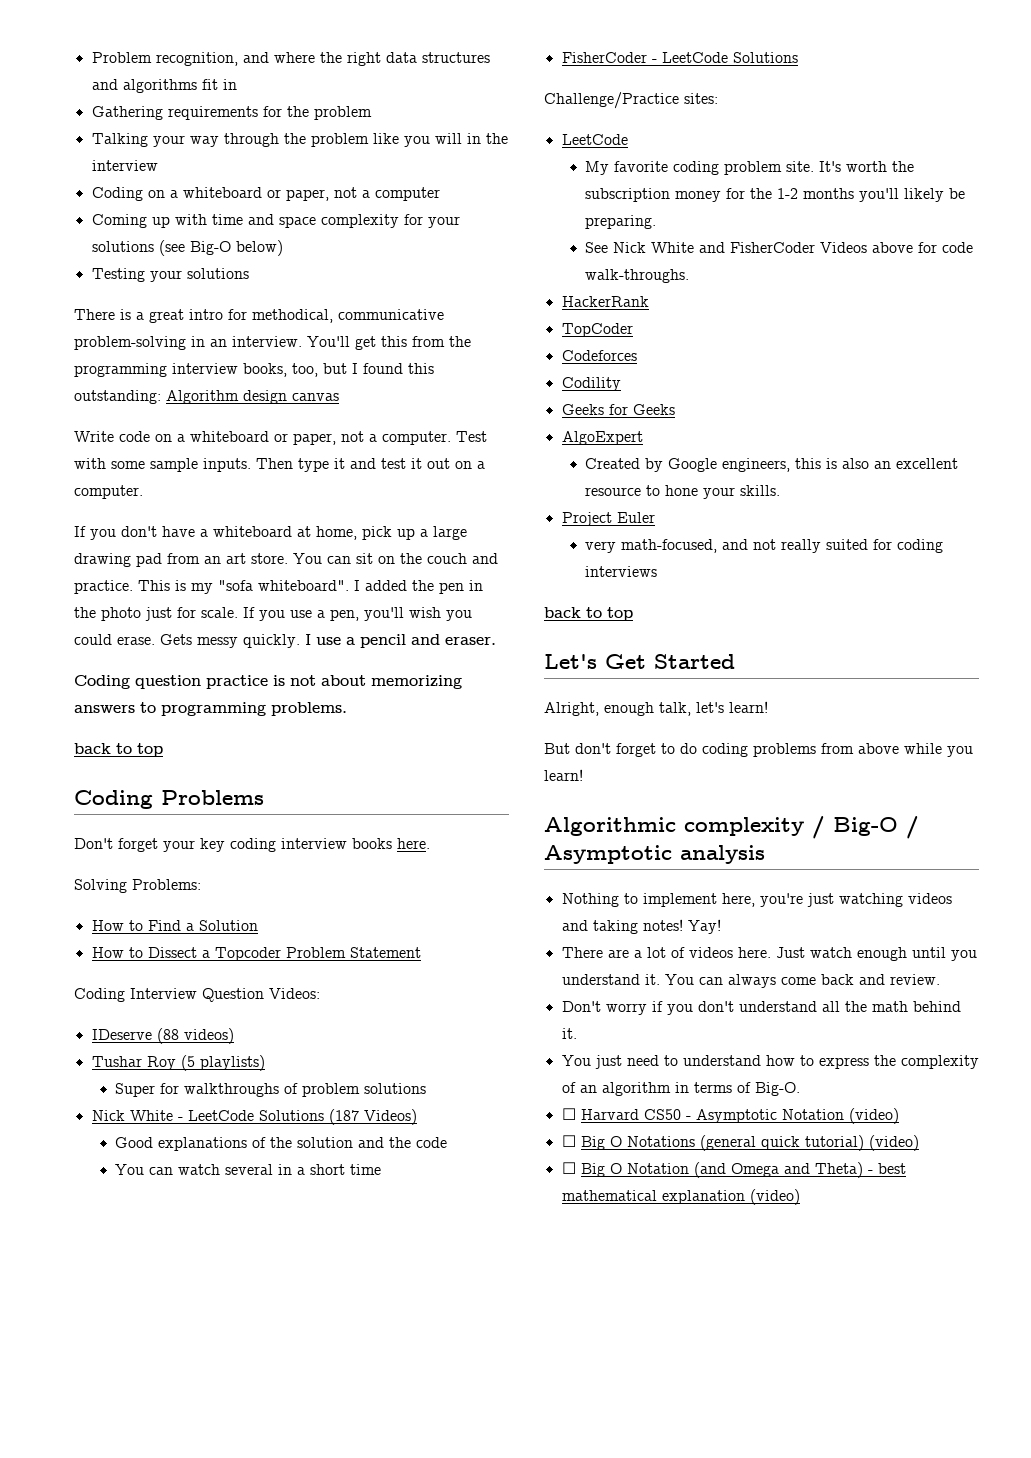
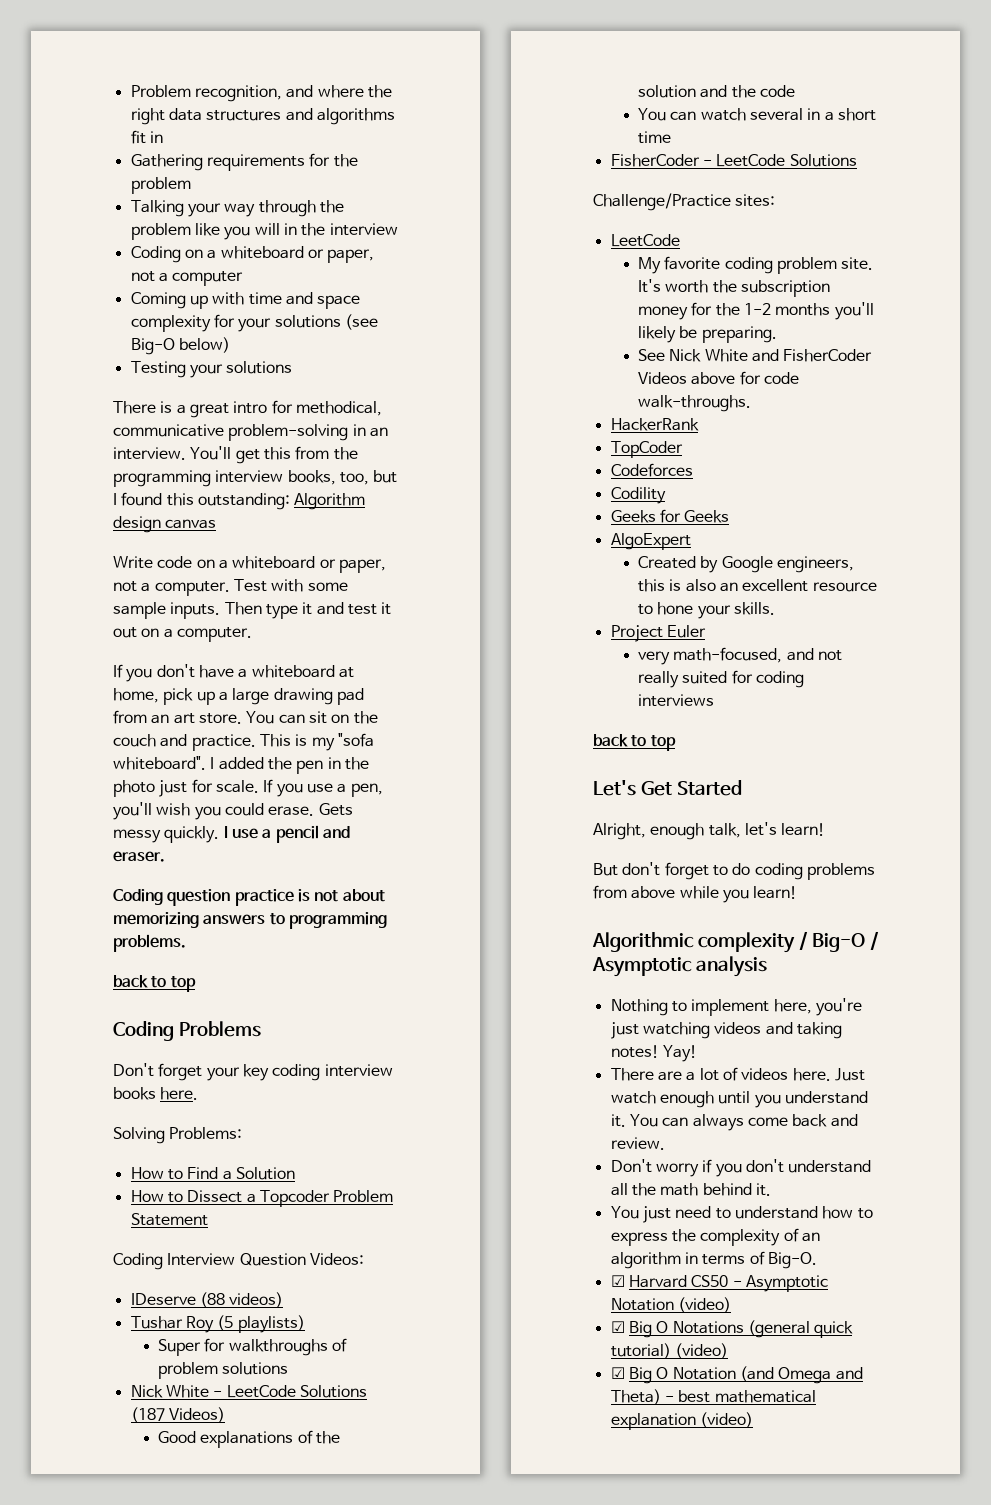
[561,1108,576,1120] ☐ -> [610,1275,625,1287] ☑
[561,1135,576,1147] ☐ -> [610,1321,625,1333] ☑
[561,1162,576,1174] ☐ -> [610,1367,625,1379] ☑

